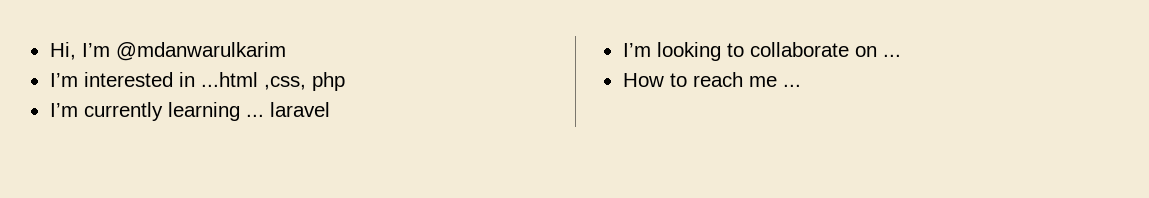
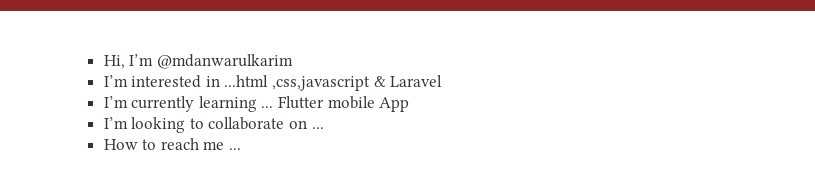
[263,72,345,91] ,css, php -> [272,75,443,91] ,css,javascript & Laravel
[269,102,330,117] laravel -> [278,96,410,112] Flutter mobile App

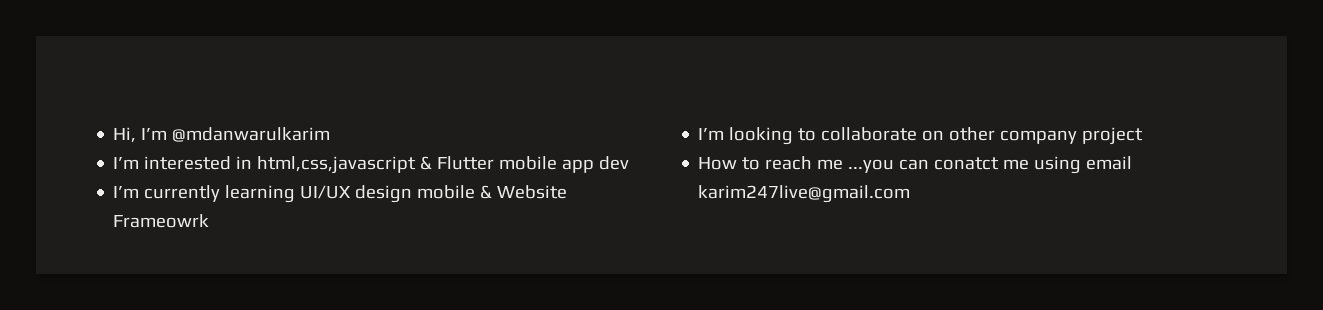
[224,75,443,91] [103,96,410,112] ...html ,css,javascript & Laravel // I’m currently learning ... Flutter mobile App -> [257,156,630,174] [113,185,568,203] [113,214,210,228] html,css,javascript & Flutter mobile app dev // I’m currently learning UI/UX design mobile & Website Frameowrk
[311,127,324,129] ... -> [949,127,1144,145] other company project
[229,148,242,150] ... -> [848,156,1133,174] [698,185,911,203] ...you can conatct me using email karim247live@gmail.com

